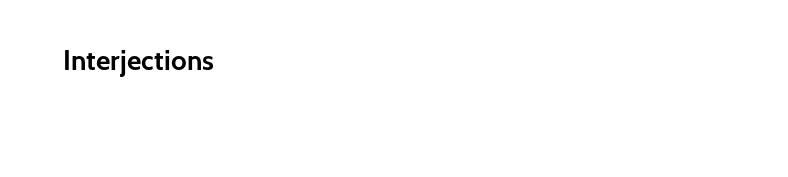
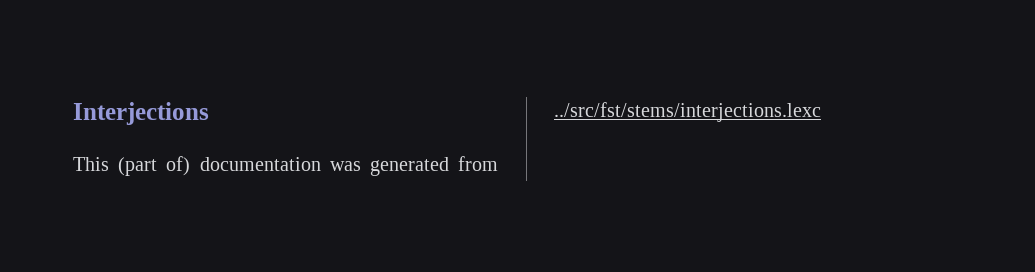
(214, 63) none -> [73,156,499,176] [554,102,821,122] // This (part of) documentation was generated from ../src/fst/stems/interjections.lexc

